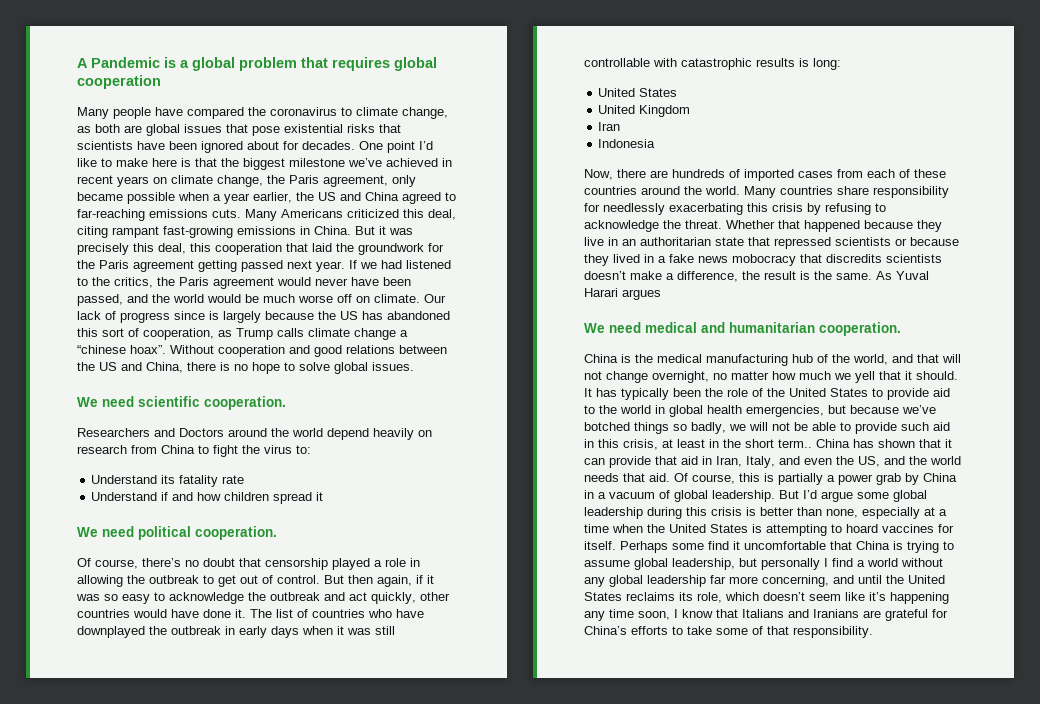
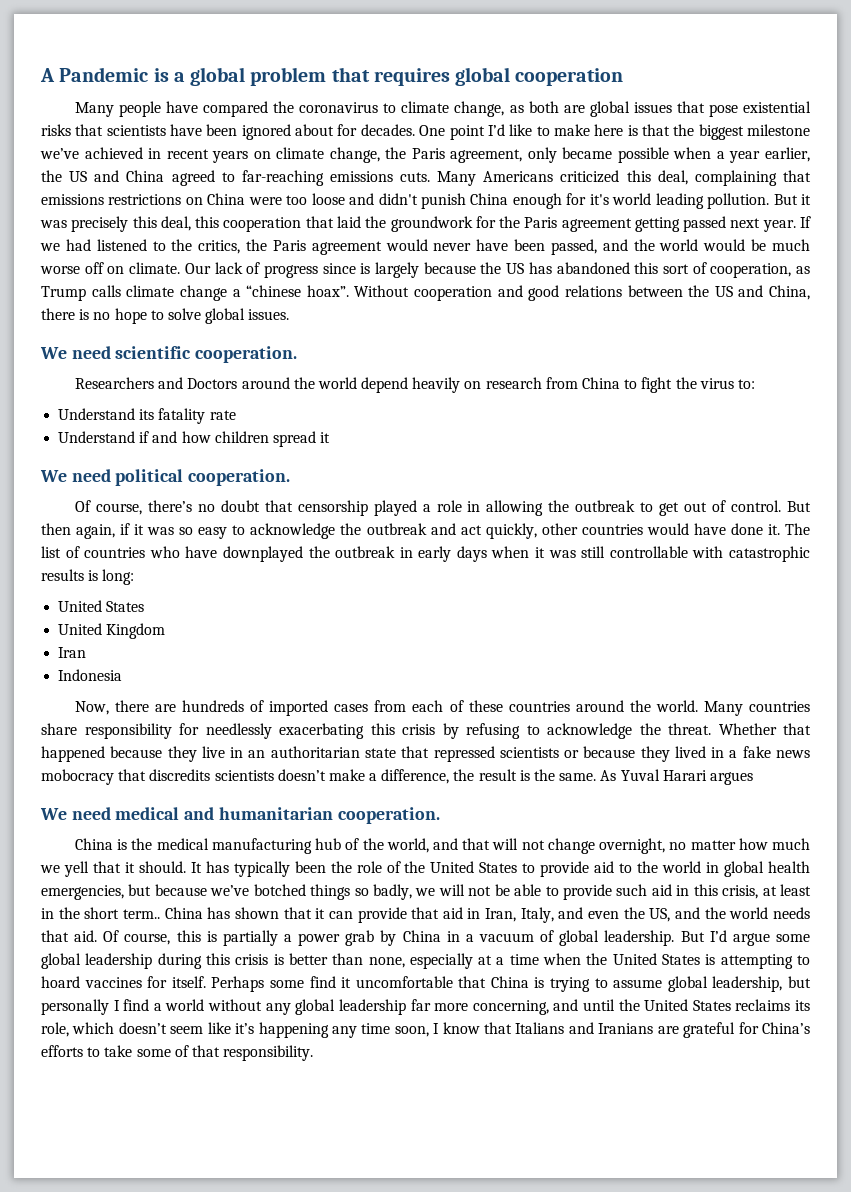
[77,226,351,238] citing rampant fast-growing emissions in China. -> [694,170,811,186] [41,193,770,209] complaining that emissions restrictions on China were too loose and didn't punish China enough for it's world leading pollution.

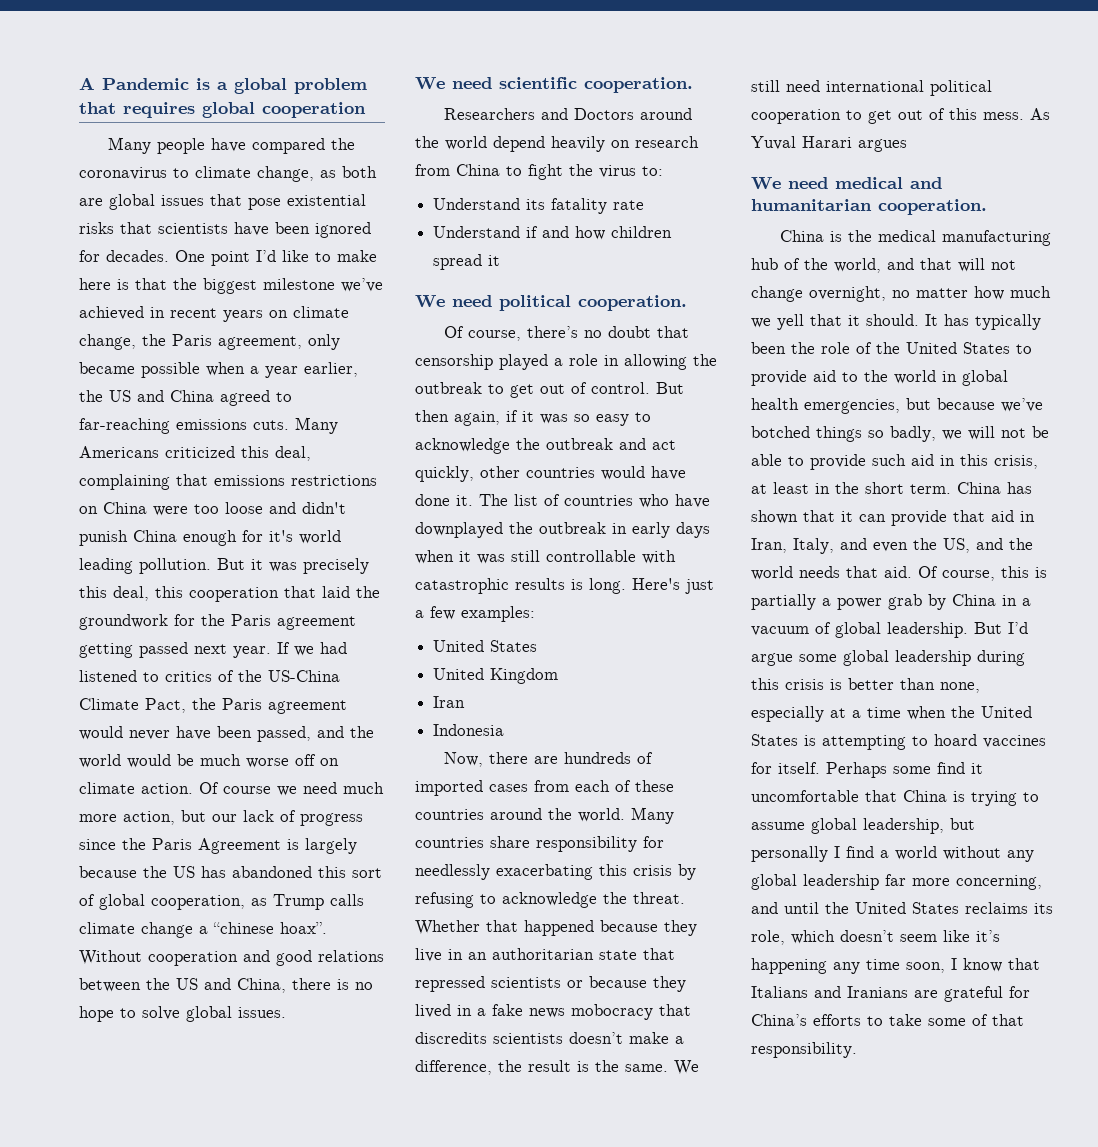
[295,124,335,136] about -> (371, 230) none
[171,239,241,254] the critics, -> [165,670,340,682] [79,698,186,713] critics of the US-China Climate Pact,
[129,262,211,274] climate. Our -> [79,782,384,796] [79,810,237,825] climate action. Of course we need much more action, but our
(356, 268) none -> [122,838,281,854] the Paris Agreement
(707, 268) none -> [99,894,145,910] global
[102,569,135,585] long: -> [589,578,714,594] [415,606,535,622] long. Here's just a few examples:
(597, 777) none -> [674,1060,699,1075] [751,80,992,96] [751,108,1024,124] We still need international political cooperation to get out of this mess.
[122,909,160,919] term.. -> [910,484,951,494] term.

